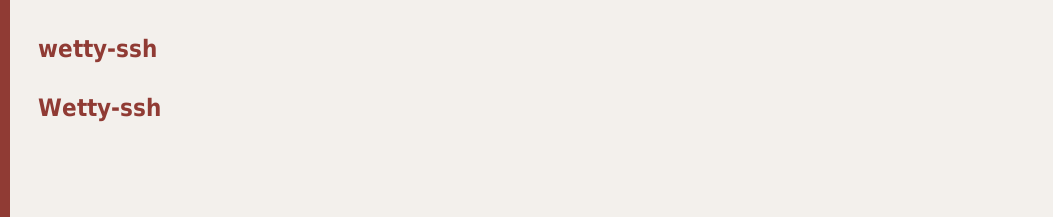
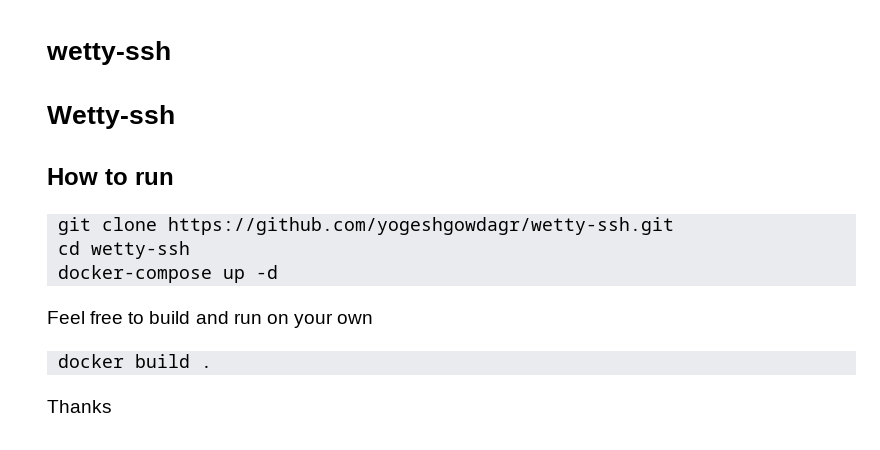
(161, 109) none -> [47,168,174,185] [58,217,675,235] [58,241,191,259] [58,265,279,283] [47,311,374,328] [58,354,213,368] [47,400,112,413] // How to run // git clone https://github.com/yogeshgowdagr/wetty-ssh.git // cd wetty-ssh // docker-compose up -d // Feel free to build and run on your own // docker build . // Thanks

